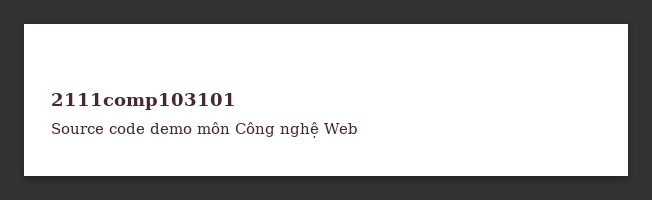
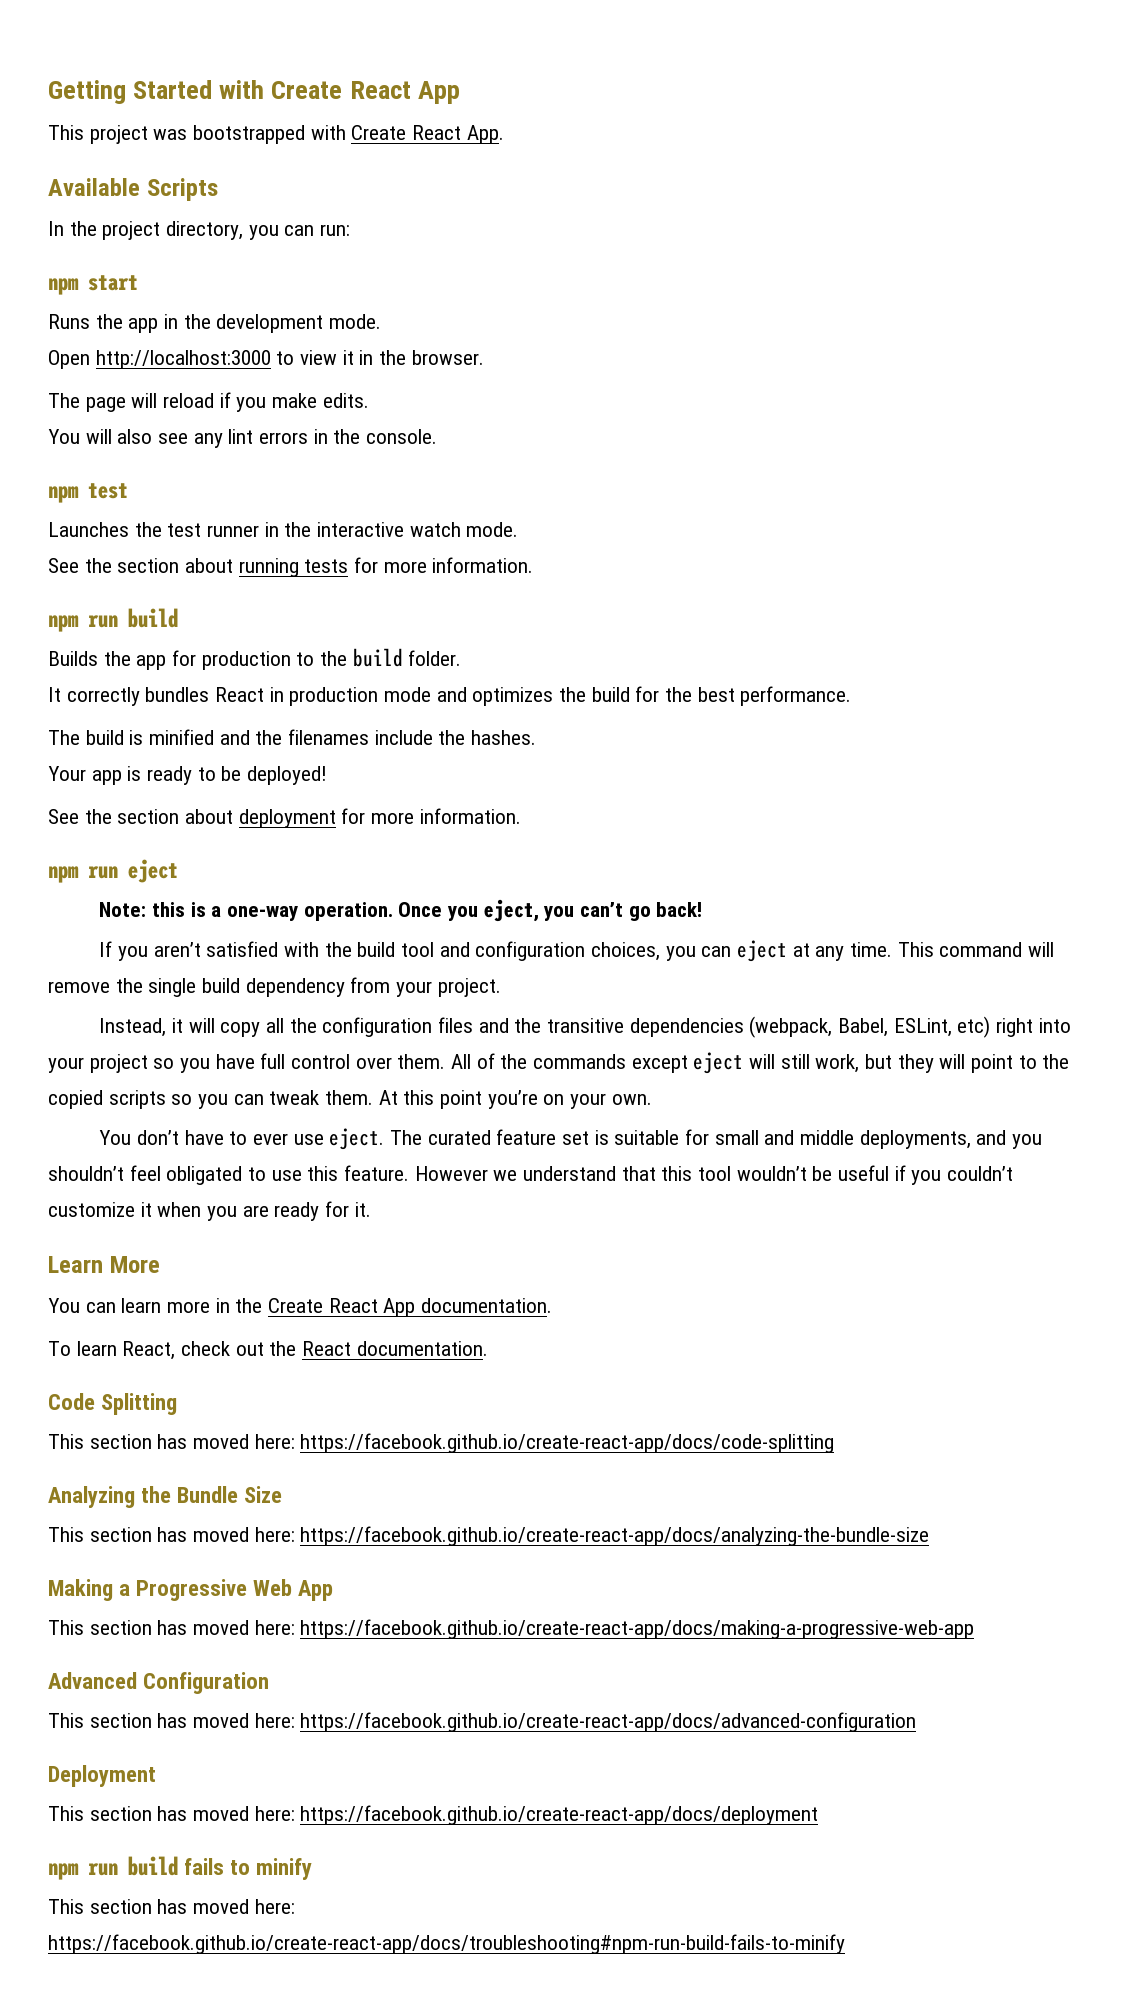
[51,93,236,110] [51,122,358,138] 2111comp103101 // Source code demo môn Công nghệ Web -> [48,80,460,104] [48,125,504,144] [48,178,218,201] [48,221,351,240] [48,275,138,295] [48,314,382,333] [48,350,484,369] [48,392,369,412] [48,429,438,448] [48,483,128,503] [48,522,519,537] [48,557,534,577] [48,608,178,632] [48,648,462,670] [48,686,852,706] [48,729,537,745] [48,766,328,785] [48,808,521,828] [48,859,178,883] [99,899,703,922] [99,940,1055,962] [48,977,501,997] [99,1016,1071,1038] [48,1052,1070,1074] [48,1090,652,1109] [99,1128,1043,1150] [48,1165,1014,1185] [48,1201,371,1221] [48,1256,160,1273] [48,1298,553,1317] [48,1341,488,1360] [48,1393,178,1415] [48,1433,835,1453] [48,1486,283,1508] [48,1526,930,1546] [48,1579,334,1601] [48,1619,975,1639] [48,1672,270,1694] [48,1712,917,1732] [48,1765,156,1787] [48,1805,819,1825] [48,1856,313,1880] [48,1899,295,1914] [48,1934,845,1954] Getting Started with Create React App // This project was bootstrapped with Create React App. // Available Scripts // In the project directory, you can run: // npm start // Runs the app in the development mode. // Open http://localhost:3000 to view it in the browser. // The page will reload if you make edits. // You will also see any lint errors in the console. // npm test // Launches the test runner in the interactive watch mode. // See the section about running tests for more information. // npm run build // Builds the app for production to the build folder. // It correctly bundles React in production mode and optimizes the build for the best performance. // The build is minified and the filenames include the hashes. // Your app is ready to be deployed! // See the section about deployment for more information. // npm run eject // Note: this is a one-way operation. Once you eject, you can’t go back! // If you aren’t satisfied with the build tool and configuration choices, you can eject at any time. This command will remove the single build dependency from your project. // Instead, it will copy all the configuration files and the transitive dependencies (webpack, Babel, ESLint, etc) right into your project so you have full control over them. All of the commands except eject will still work, but they will point to the copied scripts so you can tweak them. At this point you’re on your own. // You don’t have to ever use eject. The curated feature set is suitable for small and middle deployments, and you shouldn’t feel obligated to use this feature. However we understand that this tool wouldn’t be useful if you couldn’t customize it when you are ready for it. // Learn More // You can learn more in the Create React App documentation. // To learn React, check out the React documentation. // Code Splitting // This section has moved here: https://facebook.github.io/create-react-app/docs/code-splitting // Analyzing the Bundle Size // This section has moved here: https://facebook.github.io/create-react-app/docs/analyzing-the-bundle-size // Making a Progressive Web App // This section has moved here: https://facebook.github.io/create-react-app/docs/making-a-progressive-web-app // Advanced Configuration // This section has moved here: https://facebook.github.io/create-react-app/docs/advanced-configuration // Deployment // This section has moved here: https://facebook.github.io/create-react-app/docs/deployment // npm run build fails to minify // This section has moved here: https://facebook.github.io/create-react-app/docs/troubleshooting#npm-run-build-fails-to-minify

